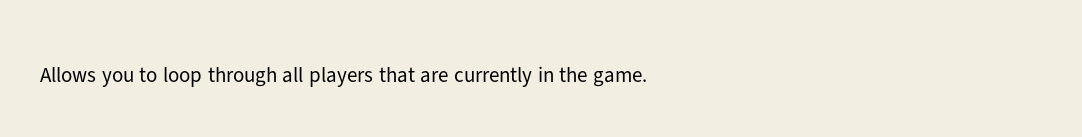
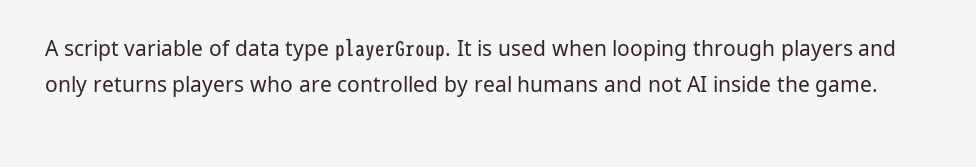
[40,66,554,87] Allows you to loop through all players that are currently in -> [45,38,897,61] [45,76,772,97] A script variable of data type playerGroup. It is used when looping through players and only returns players who are controlled by real humans and not AI inside

